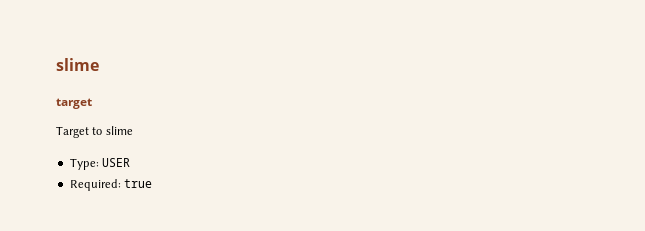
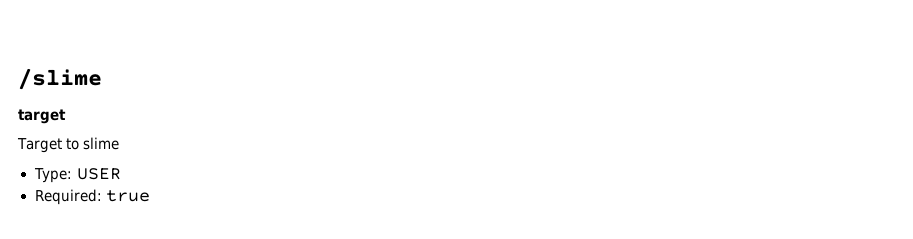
[56,58,99,71] slime -> [18,68,102,90] /slime

